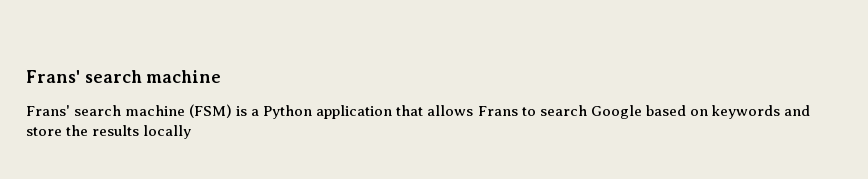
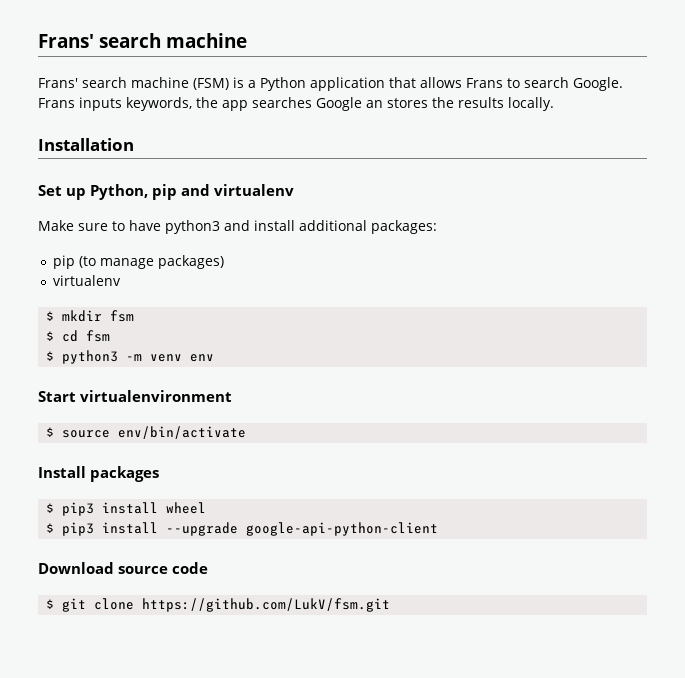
[590,105,810,119] [26,125,192,139] Google based on keywords and store the results locally -> [573,77,623,91] [38,97,554,111] [38,138,134,151] [38,184,295,200] [38,220,437,234] [52,255,224,269] [52,275,121,286] [46,310,135,322] [46,330,111,342] [46,350,215,364] [38,390,233,402] [46,426,247,439] [38,466,160,482] [46,502,207,516] [46,522,439,536] [38,562,209,574] [46,598,391,612] Google. Frans inputs keywords, the app searches Google an stores the results locally. // Installation // Set up Python, pip and virtualenv // Make sure to have python3 and install additional packages: // pip (to manage packages) // virtualenv // $ mkdir fsm // $ cd fsm // $ python3 -m venv env // Start virtualenvironment // $ source env/bin/activate // Install packages // $ pip3 install wheel // $ pip3 install --upgrade google-api-python-client // Download source code // $ git clone https://github.com/LukV/fsm.git

